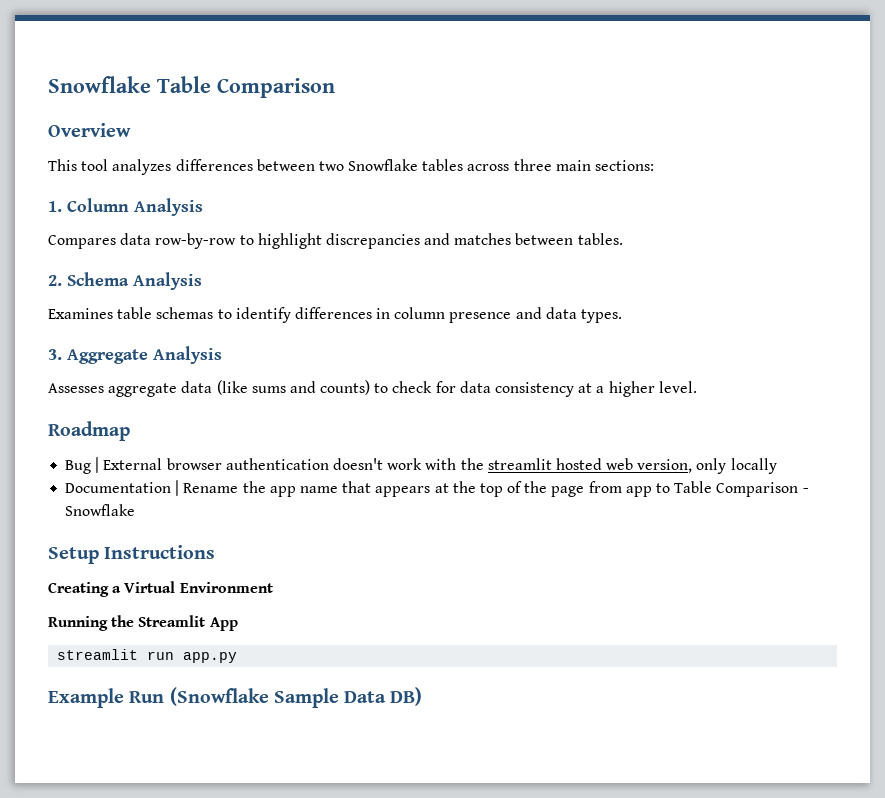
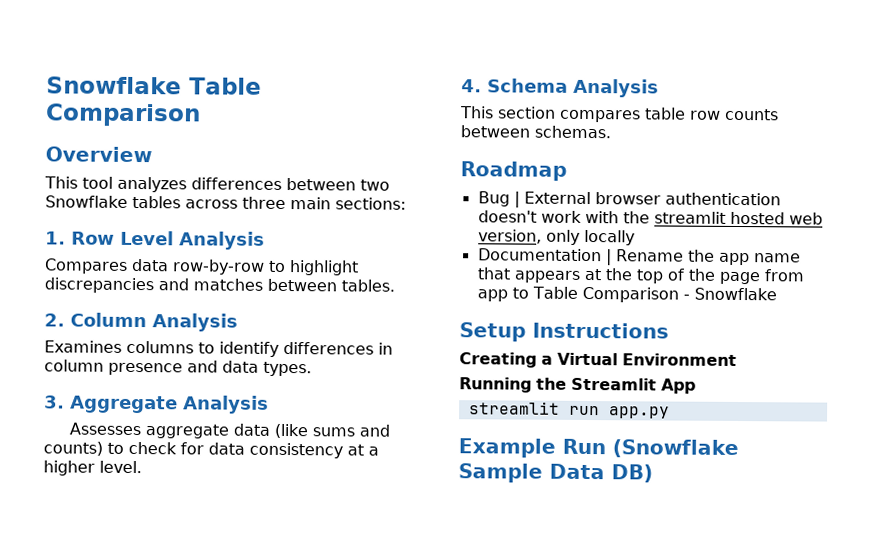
[67,198,129,212] Column -> [71,230,174,246] Row Level
[67,272,129,286] Schema -> [70,312,147,328] Column
[117,307,214,319] table schemas -> [126,340,194,354] columns
(697, 387) none -> [461,78,659,98] [460,106,779,123] [460,125,611,139] // 4. Schema Analysis // This section compares table row counts between schemas.

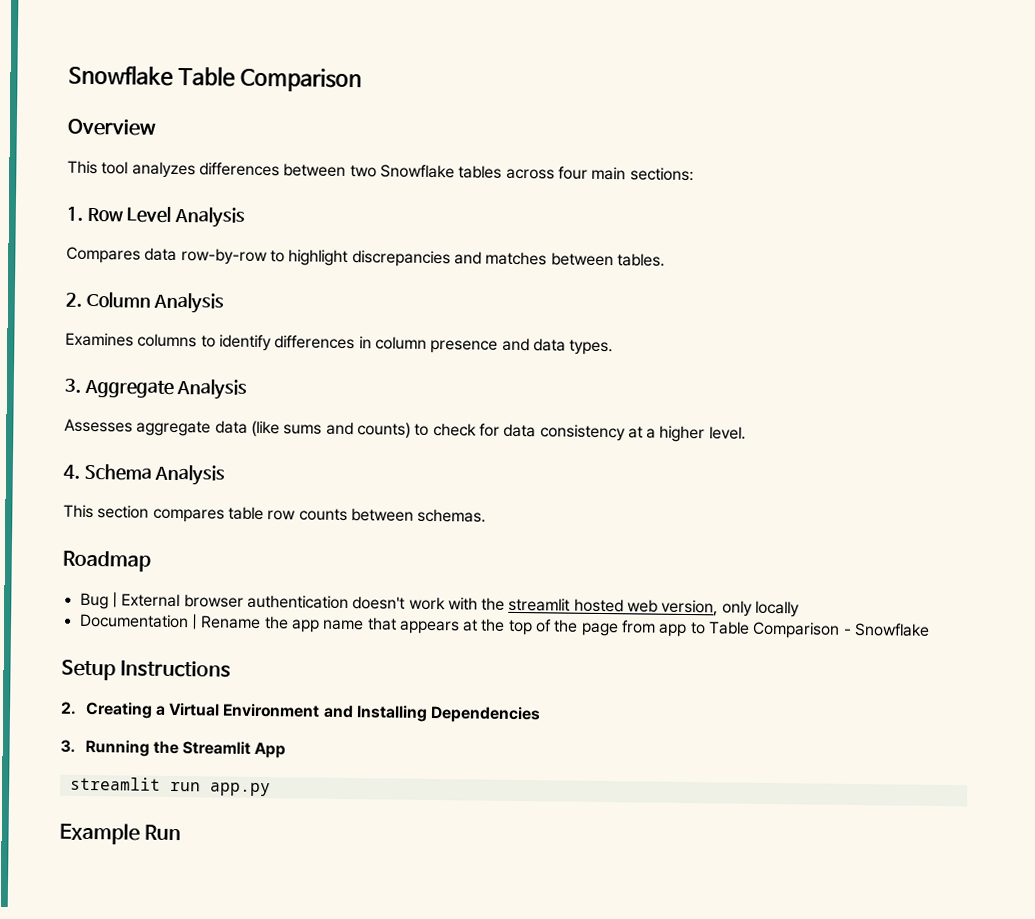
[242,196,286,209] three -> [557,166,588,180] four
(669, 330) none -> [60,701,77,715] 2.
(737, 359) // -> [322,704,542,724] [60,739,76,753] and Installing Dependencies // 3.
[612,439,739,459] [458,463,653,483] (Snowflake Sample Data DB) -> (182, 832) none

